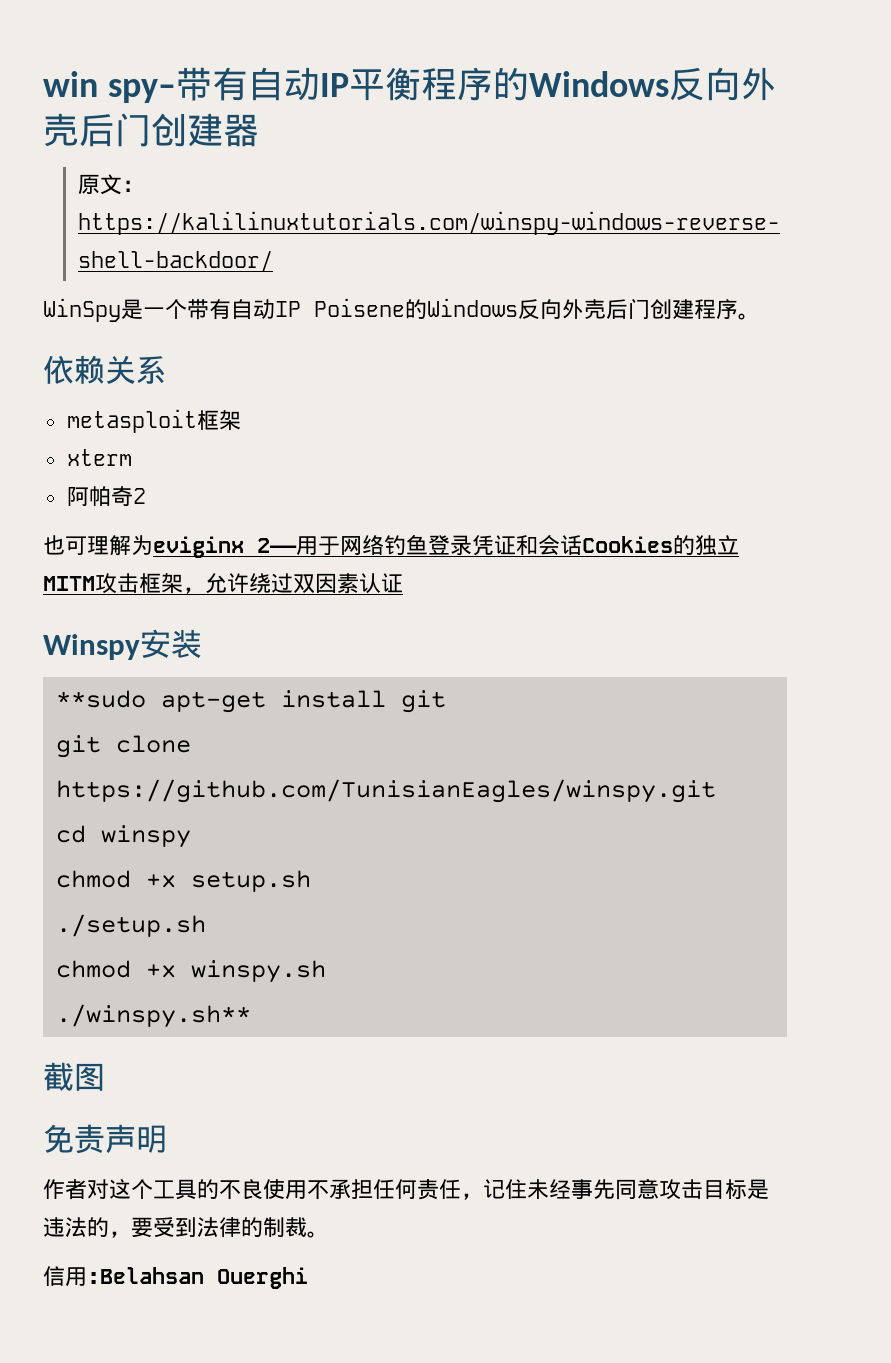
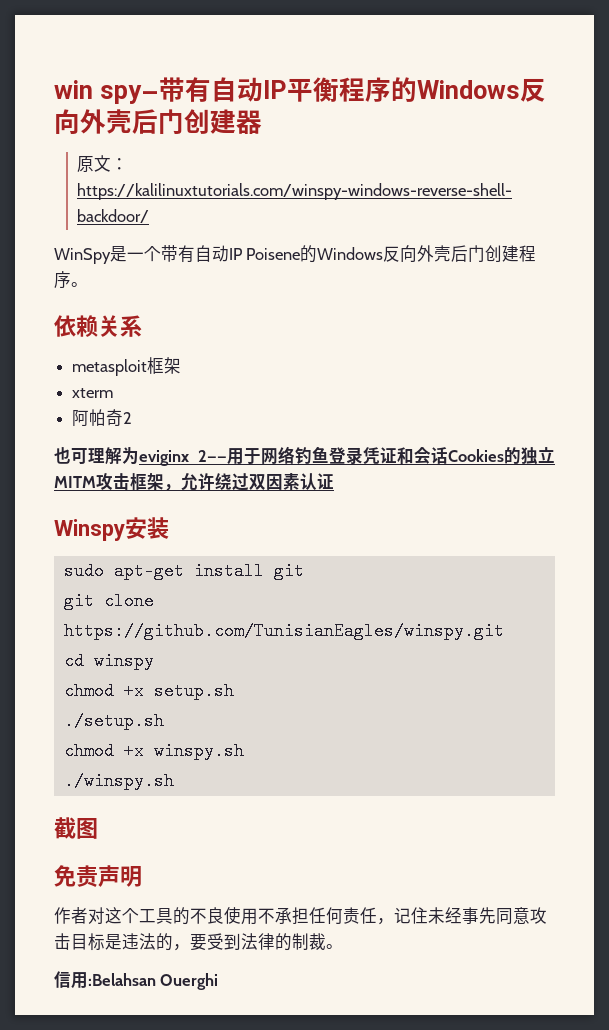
[55,690,146,708] **sudo -> [63,562,104,580] sudo
[55,1004,251,1028] ./winspy.sh** -> [63,772,174,790] ./winspy.sh

